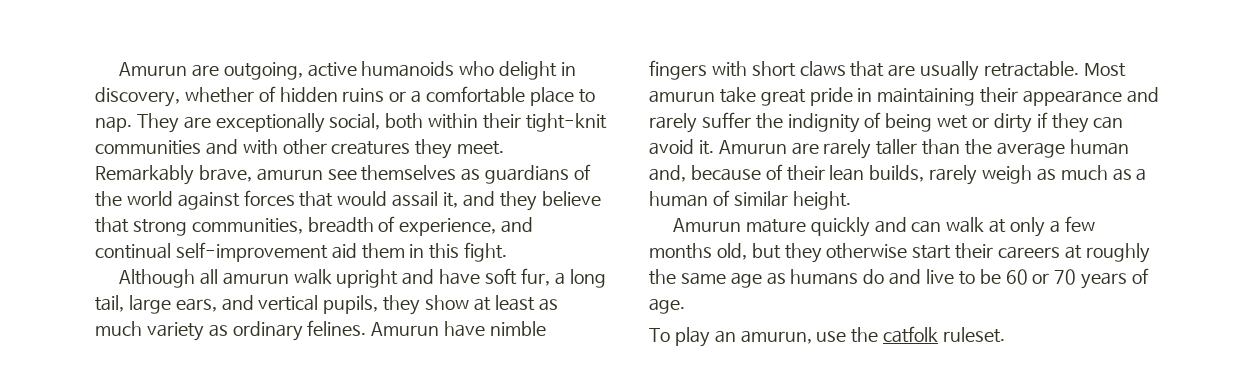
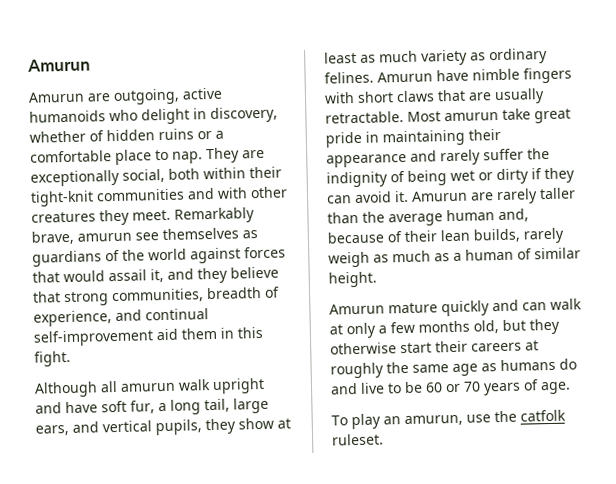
[119,62,188,76] Amurun -> [27,58,91,72] [28,91,85,103] Amurun // Amurun

